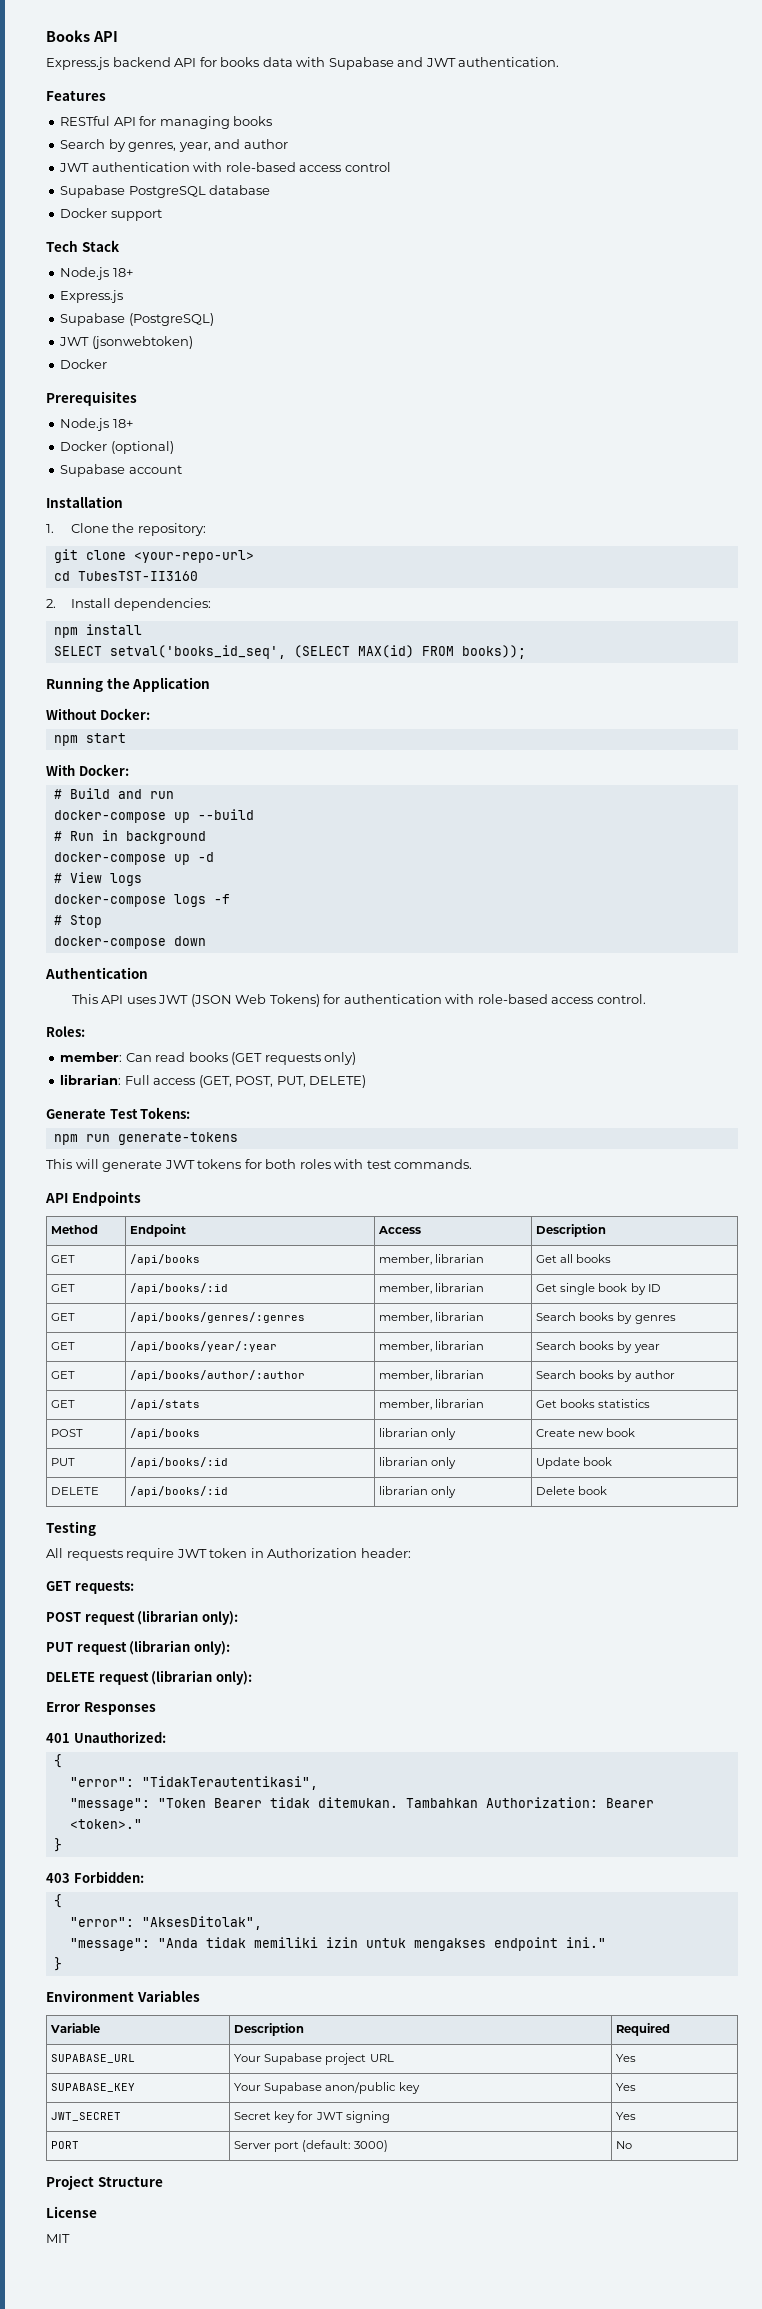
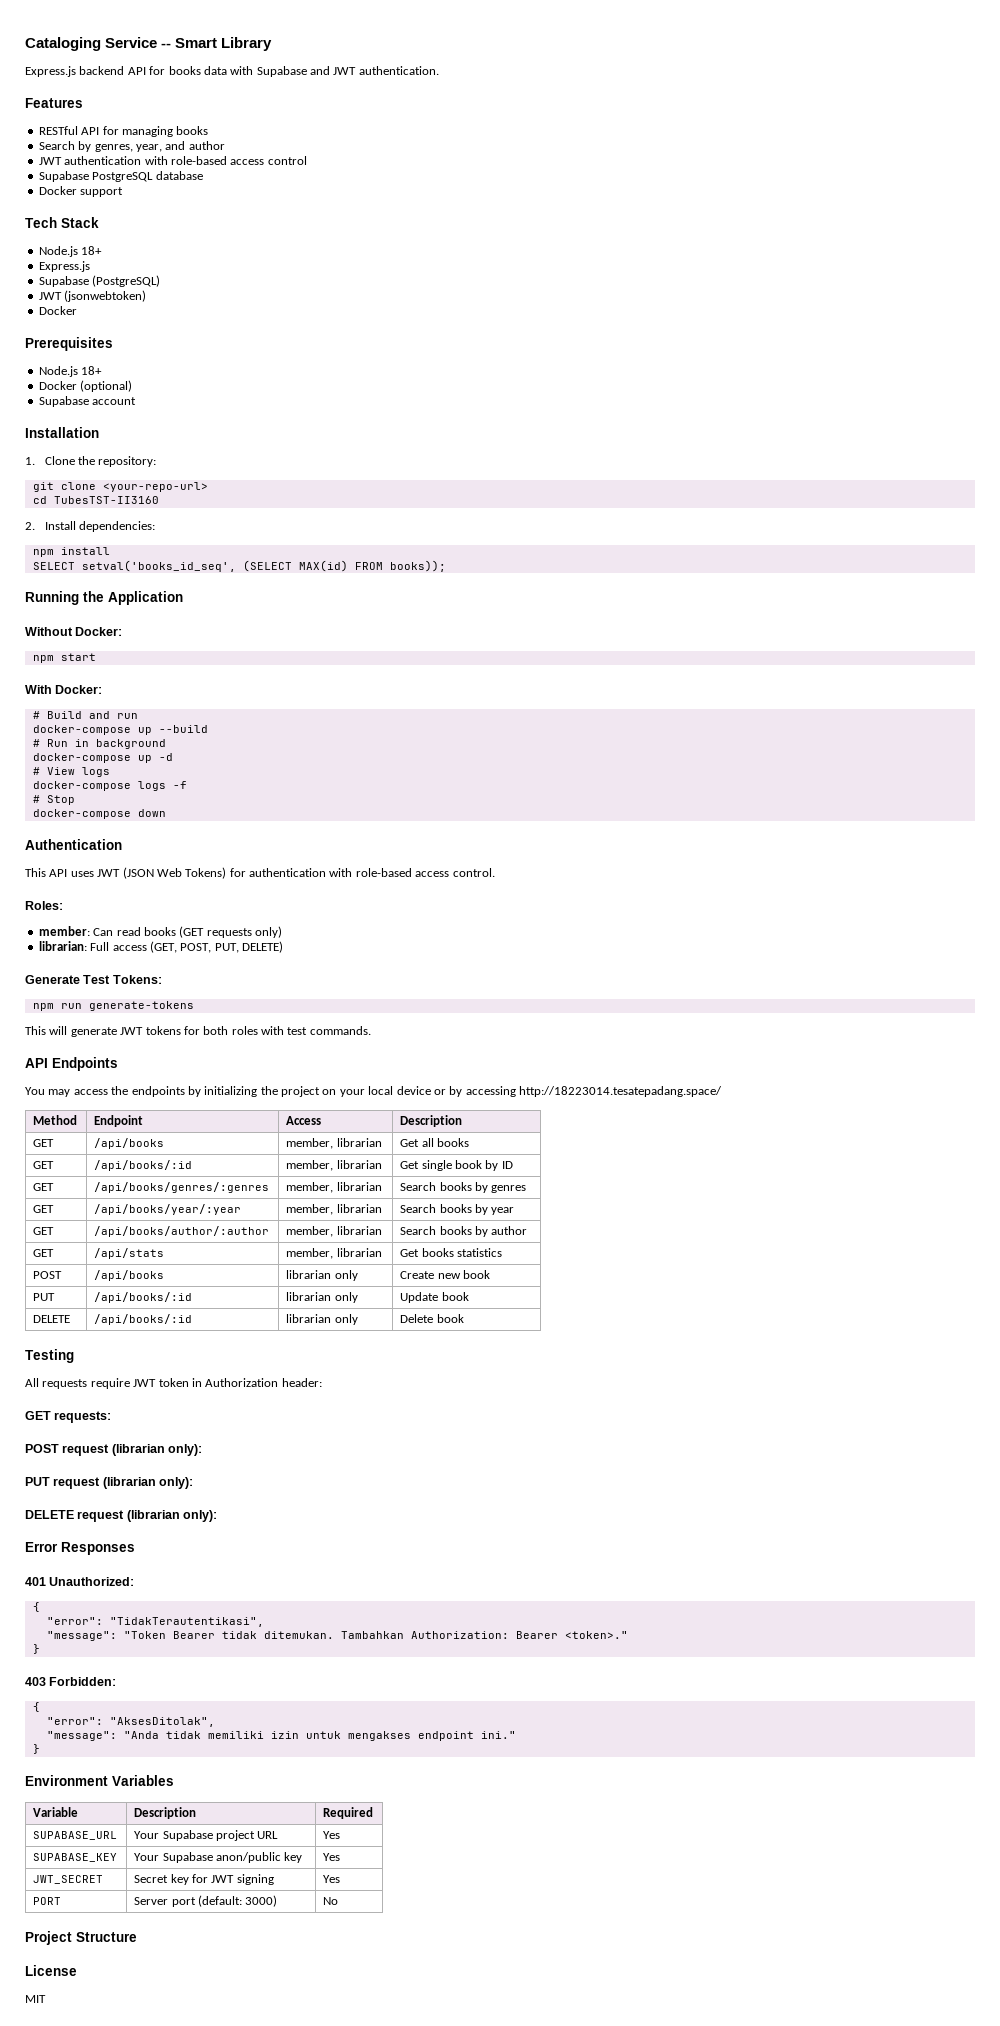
[46,30,118,42] Books API -> [25,37,273,51] Cataloging Service -- Smart Library
(141, 1198) none -> [25,1086,722,1097] // You may access the endpoints by initializing the project on your local device or by accessing http://18223014.tesatepadang.space/

